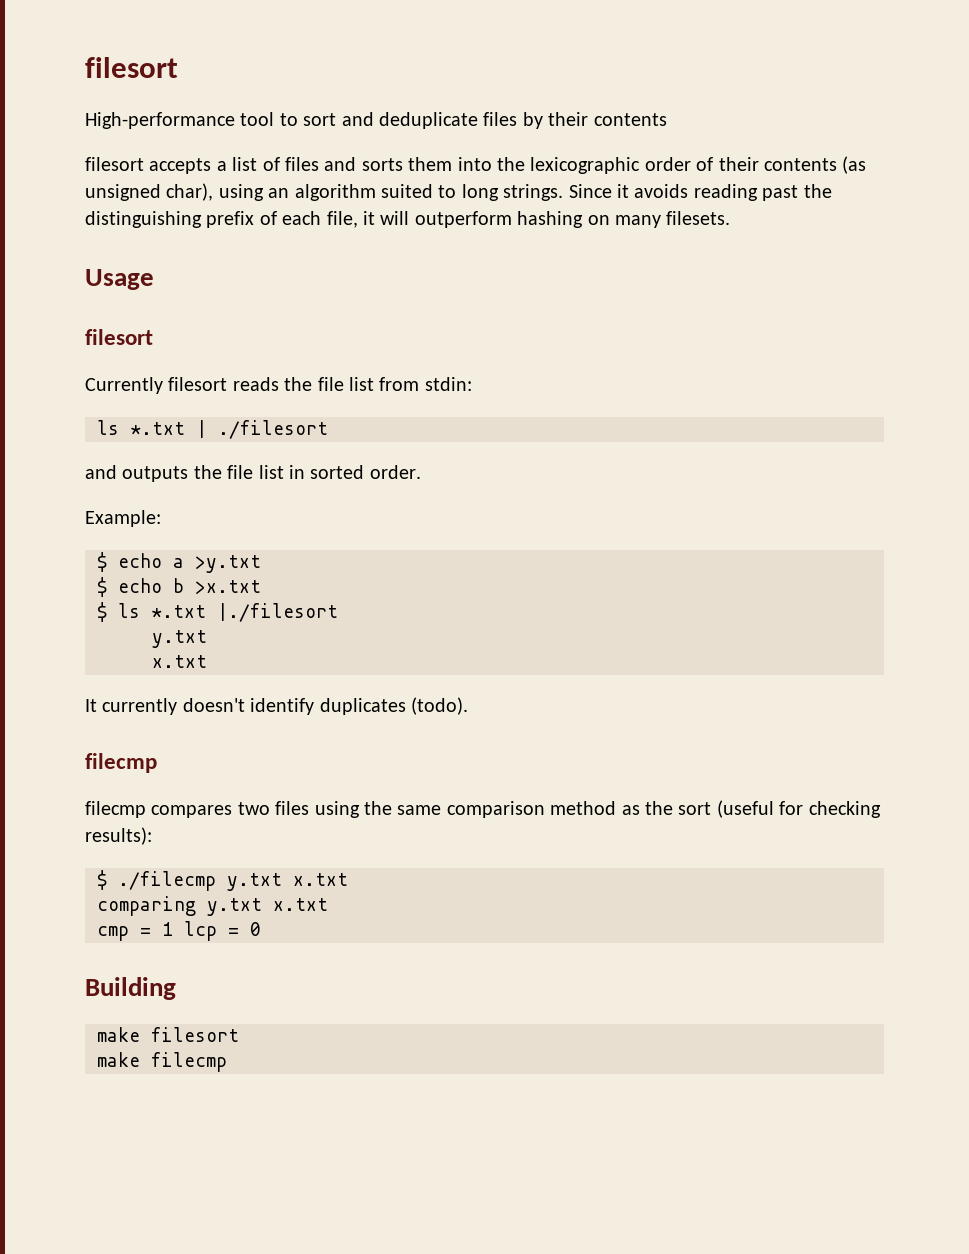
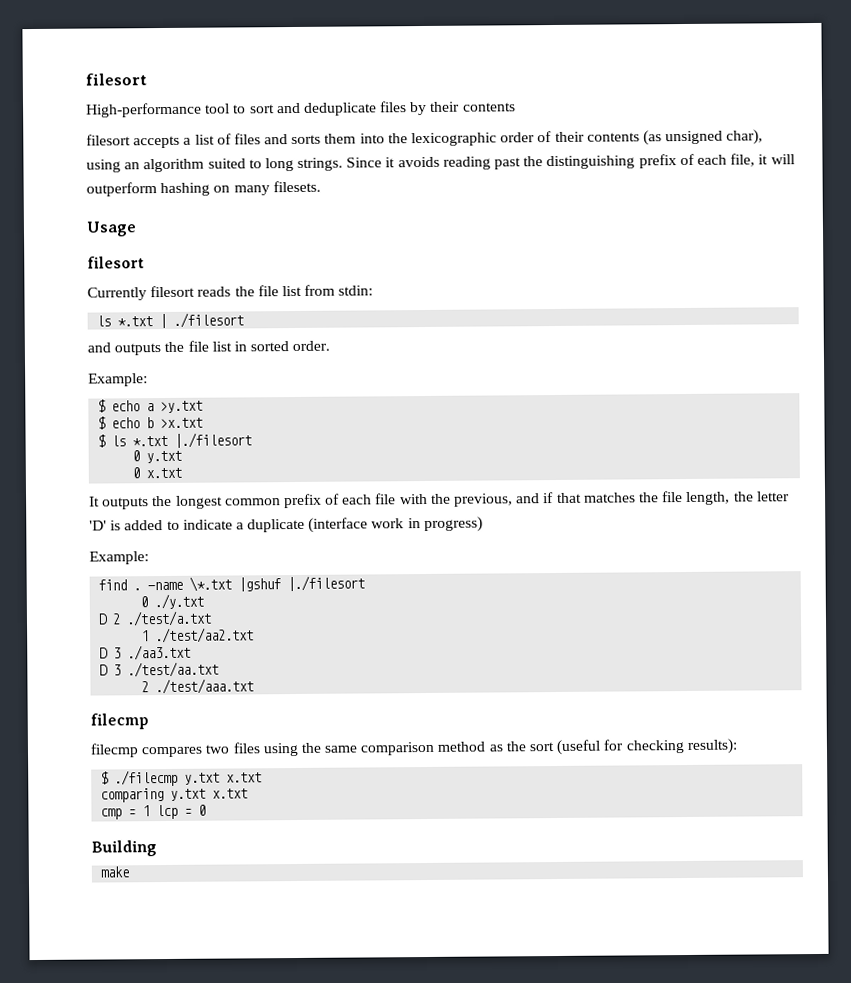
(338, 612) none -> [132,450,141,462] 0
(207, 639) none -> [132,467,141,479] 0
[102,697,468,715] currently doesn't identify duplicates (todo). -> [102,491,790,510] [89,516,483,533] [89,551,149,565] [98,575,366,592] [140,593,205,610] [98,610,213,627] [141,627,255,644] [99,644,192,661] [99,661,220,678] [141,678,255,695] outputs the longest common prefix of each file with the previous, and if that matches the file length, the letter 'D' is added to indicate a duplicate (interface work in progress) // Example: // find . -name \*.txt |gshuf |./filesort // 0 ./y.txt // D 2 ./test/a.txt // 1 ./test/aa2.txt // D 3 ./aa3.txt // D 3 ./test/aa.txt // 2 ./test/aaa.txt
[151,1027,239,1042] [97,1052,227,1072] filesort // make filecmp -> (130, 872) none

